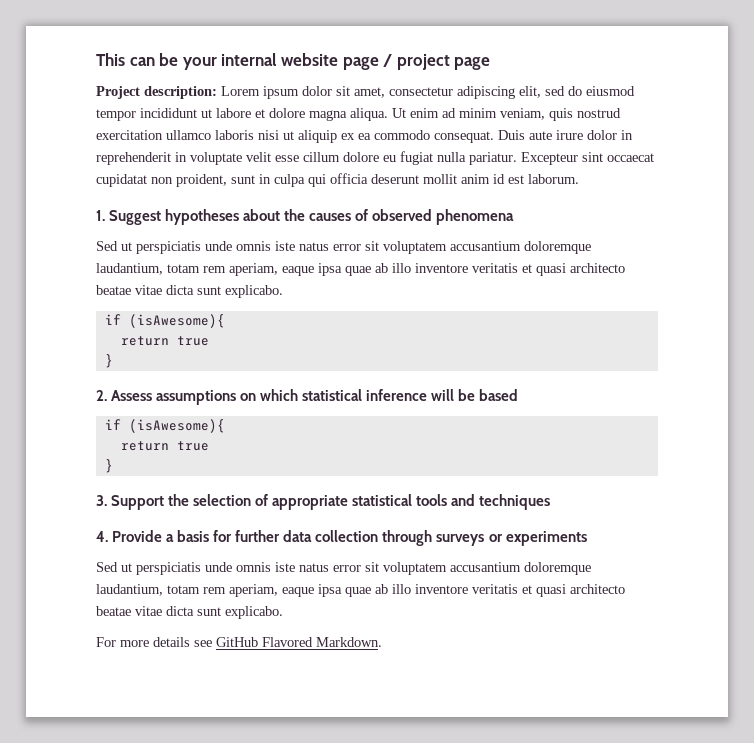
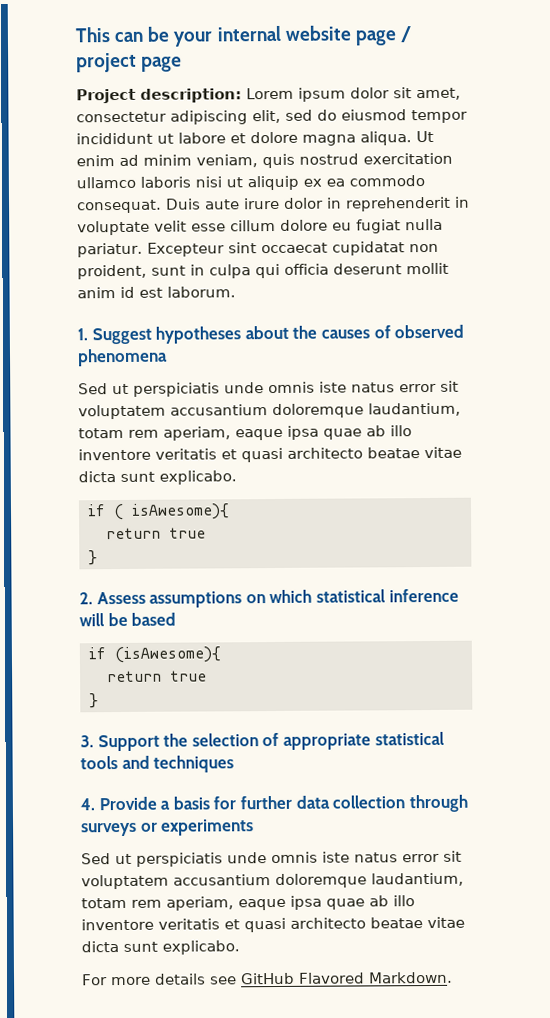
[128,314,225,328] (isAwesome){ -> [112,503,230,521] ( isAwesome){

